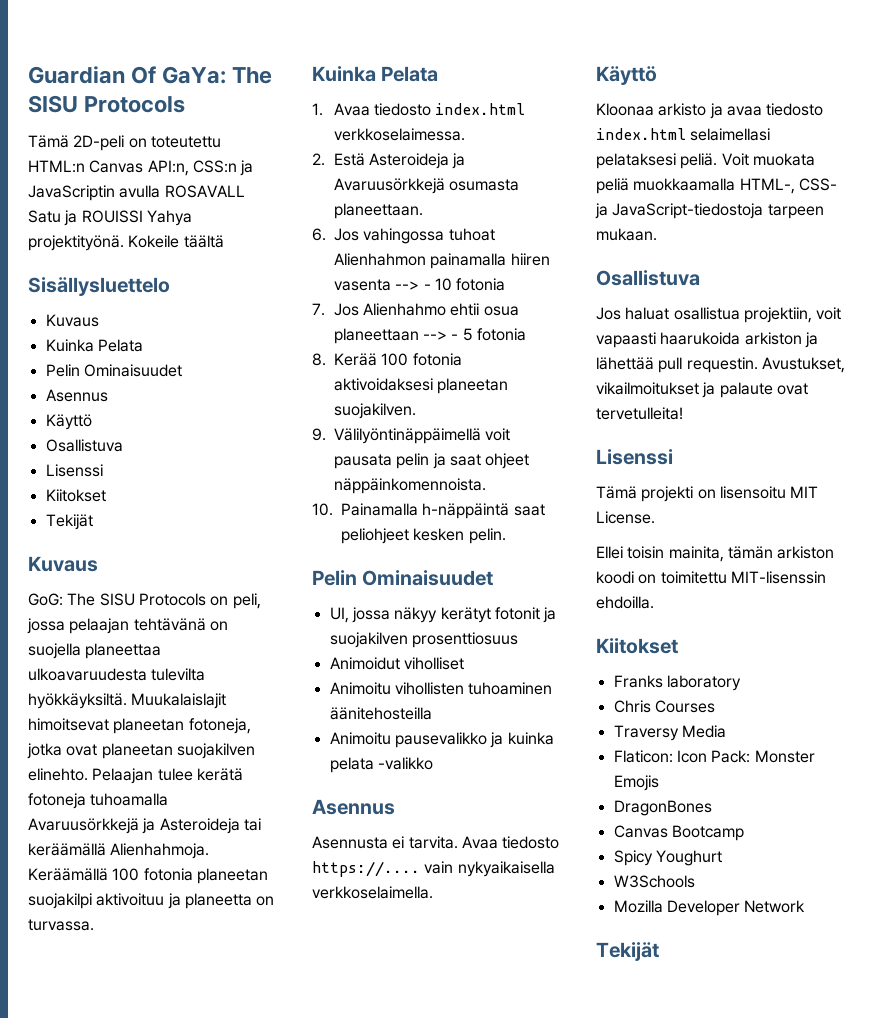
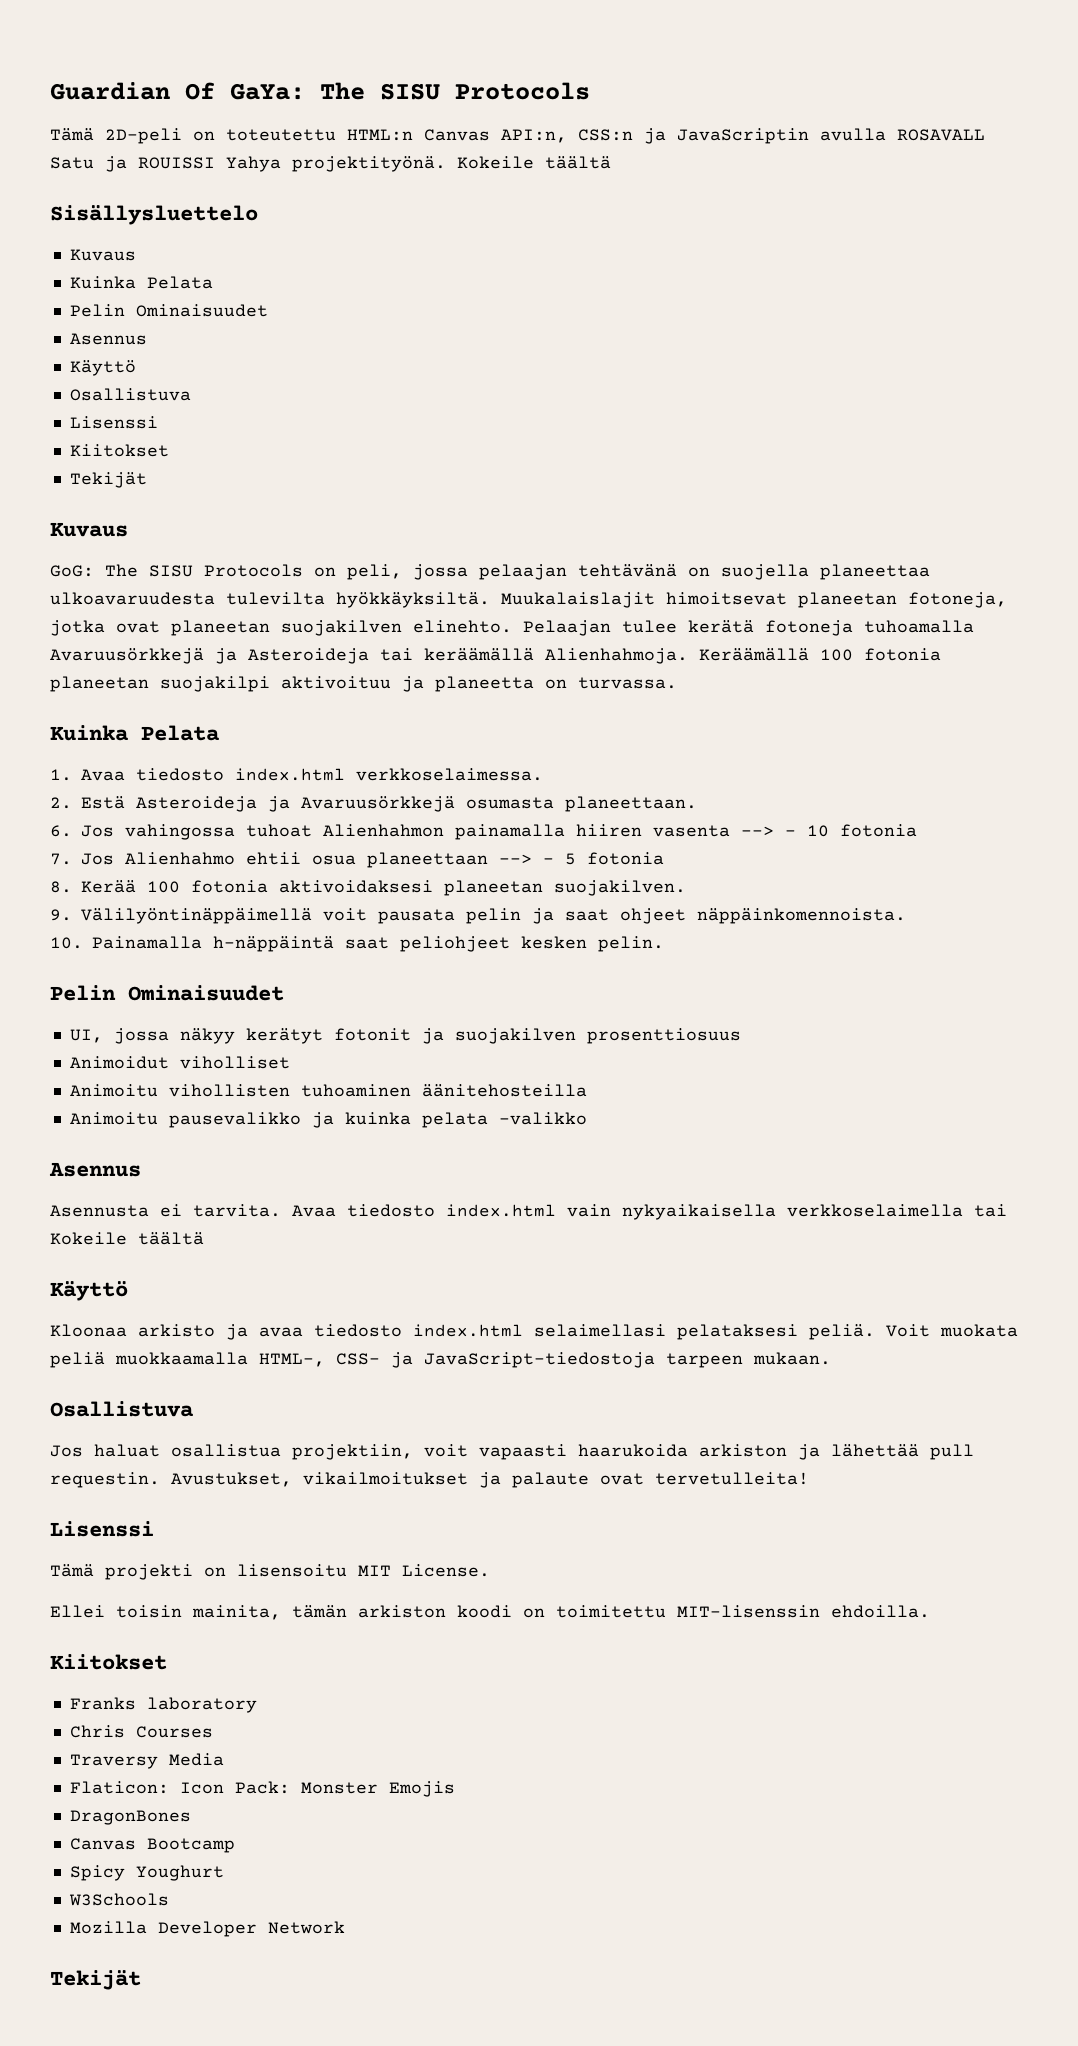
[312,861,420,877] https://.... -> [446,1204,556,1217] index.html
[312,886,433,899] verkkoselaimella. -> [787,1204,1007,1217] [50,1232,204,1245] verkkoselaimella tai Kokeile täältä

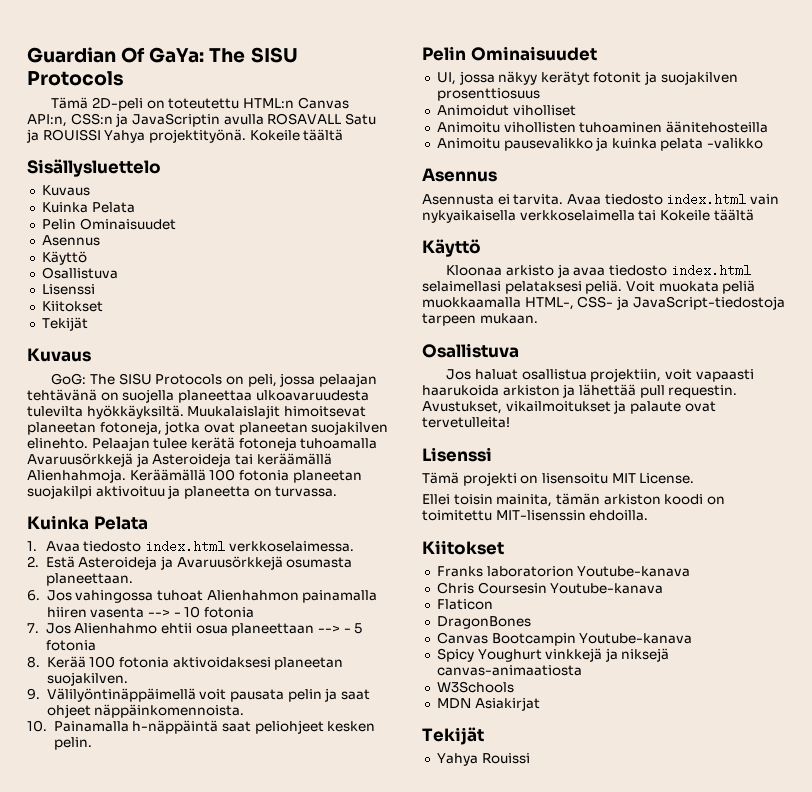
[146,1697,257,1713] laboratory -> [486,566,691,577] laboratorion Youtube-kanava
[135,1726,213,1738] [69,1753,224,1769] [69,1781,455,1797] Courses // Traversy Media // Flaticon: Icon Pack: Monster Emojis -> [477,582,664,594] [436,599,493,610] Coursesin Youtube-kanava // Flaticon
[146,1838,235,1853] Bootcamp -> [491,633,693,646] Bootcampin Youtube-kanava
[68,1893,169,1906] [69,1921,345,1937] [50,1970,141,1990] // W3Schools // Mozilla Developer Network // Tekijät -> [545,648,670,662] [436,665,582,676] [436,681,514,693] [436,697,540,711] [422,727,484,745] [436,753,530,766] vinkkejä ja niksejä canvas-animaatiosta // W3Schools // MDN Asiakirjat // Tekijät // Yahya Rouissi

